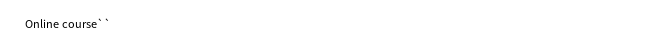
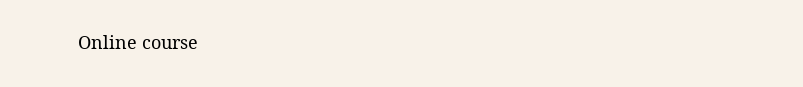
[61,18,111,28] course`` -> [142,39,198,49] course

